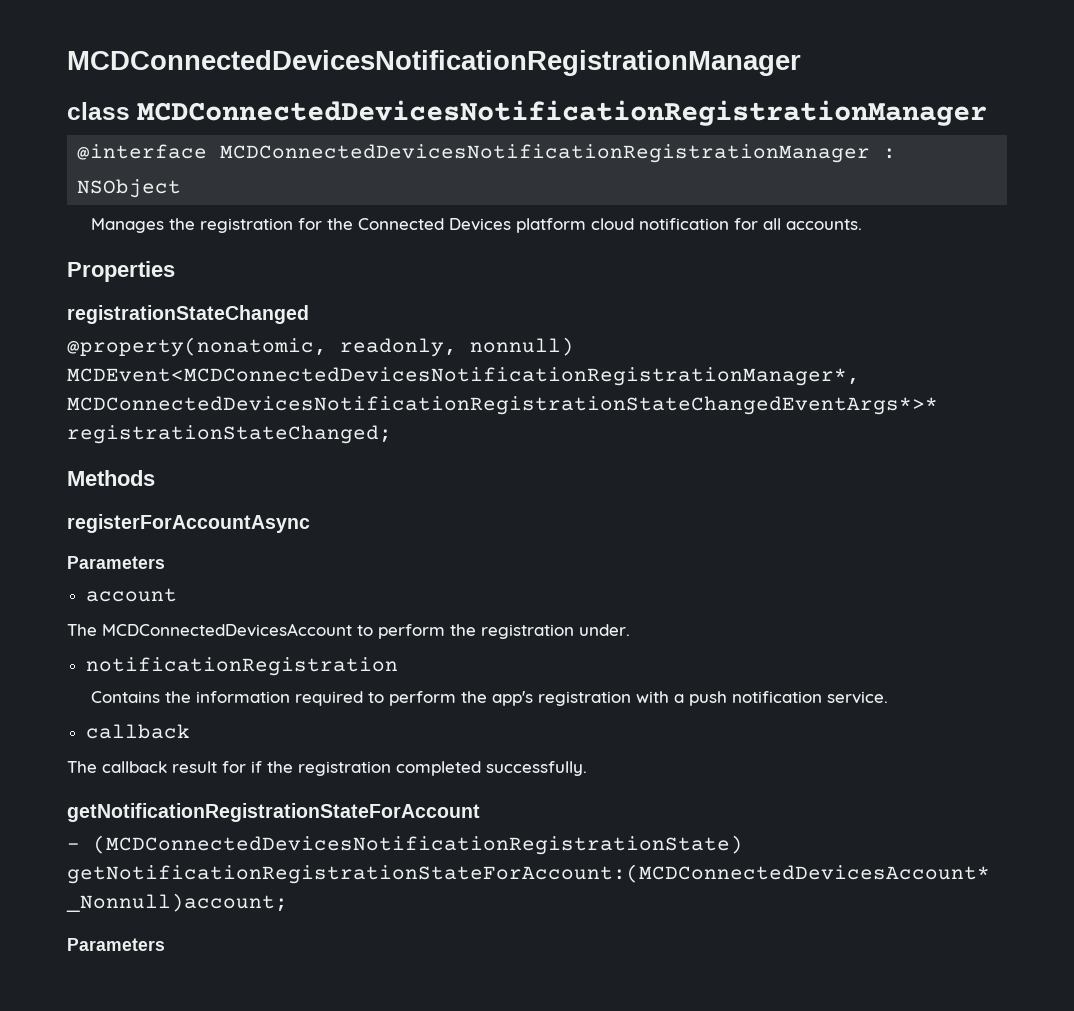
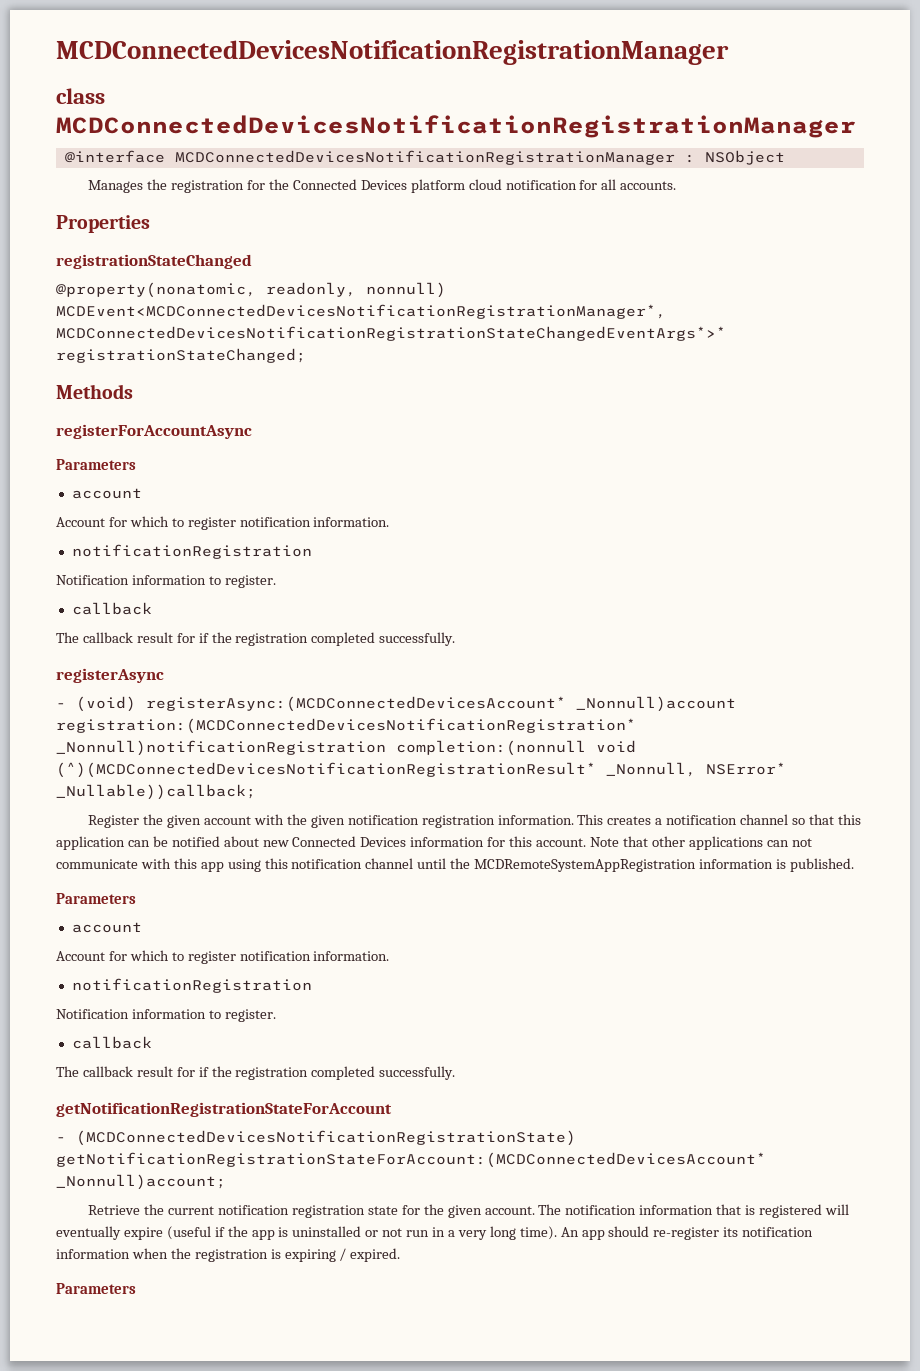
[67,623,630,639] [85,657,398,676] [90,691,888,706] The MCDConnectedDevicesAccount to perform the registration under. // notificationRegistration // Contains the information required to perform the app's registration with a push notification service. -> [56,516,390,530] [71,544,312,559] [56,575,276,588] [71,602,152,615] [56,632,456,646] [56,668,164,683] [56,696,736,712] [56,718,636,734] [56,740,636,756] [56,762,786,778] [56,784,256,800] [88,814,861,828] [56,836,812,850] [56,858,854,872] [56,893,136,904] [71,922,142,933] [56,950,390,964] [71,978,312,993] [56,1009,276,1022] Account for which to register notification information. // notificationRegistration // Notification information to register. // callback // The callback result for if the registration completed successfully. // registerAsync // - (void) registerAsync:(MCDConnectedDevicesAccount* _Nonnull)account registration:(MCDConnectedDevicesNotificationRegistration* _Nonnull)notificationRegistration completion:(nonnull void (^)(MCDConnectedDevicesNotificationRegistrationResult* _Nonnull, NSError* _Nullable))callback; // Register the given account with the given notification registration information. This creates a notification channel so that this application can be notified about new Connected Devices information for this account. Note that other applications can not communicate with this app using this notification channel until the MCDRemoteSystemAppRegistration information is published. // Parameters // account // Account for which to register notification information. // notificationRegistration // Notification information to register.
(288, 902) none -> [88,1204,849,1218] [56,1226,814,1240] [56,1248,401,1262] // Retrieve the current notification registration state for the given account. The notification information that is registered will eventually expire (useful if the app is uninstalled or not run in a very long time). An app should re-register its notification information when the registration is expiring / expired.

